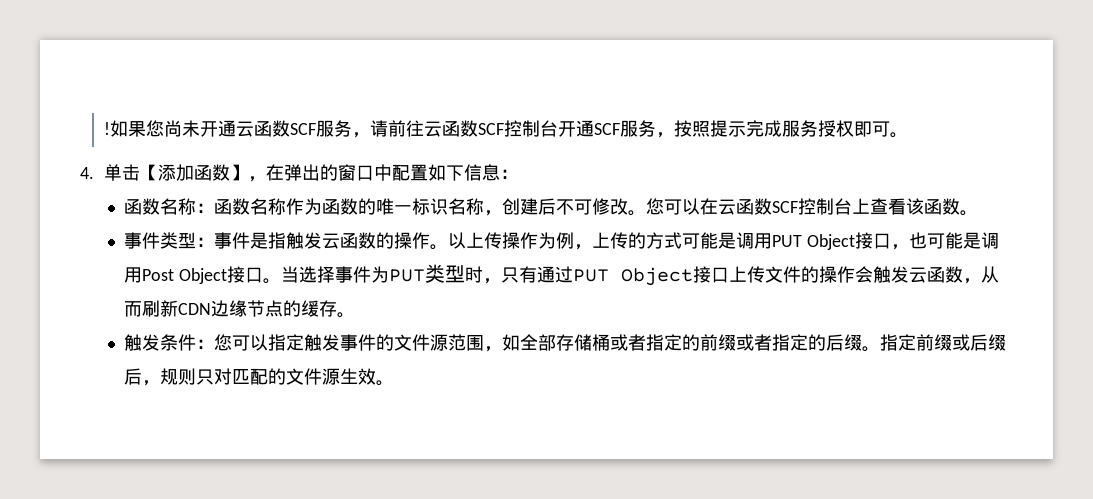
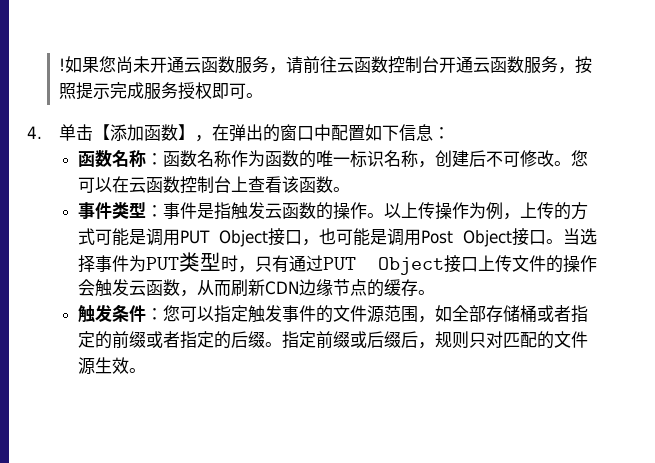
[290,123,317,135] SCF -> (236, 64) none
[478,123,505,135] SCF -> (389, 64) none
[594,123,621,135] SCF -> [473,56,525,73] 云函数
[771,201,798,213] SCF -> (180, 184) none

